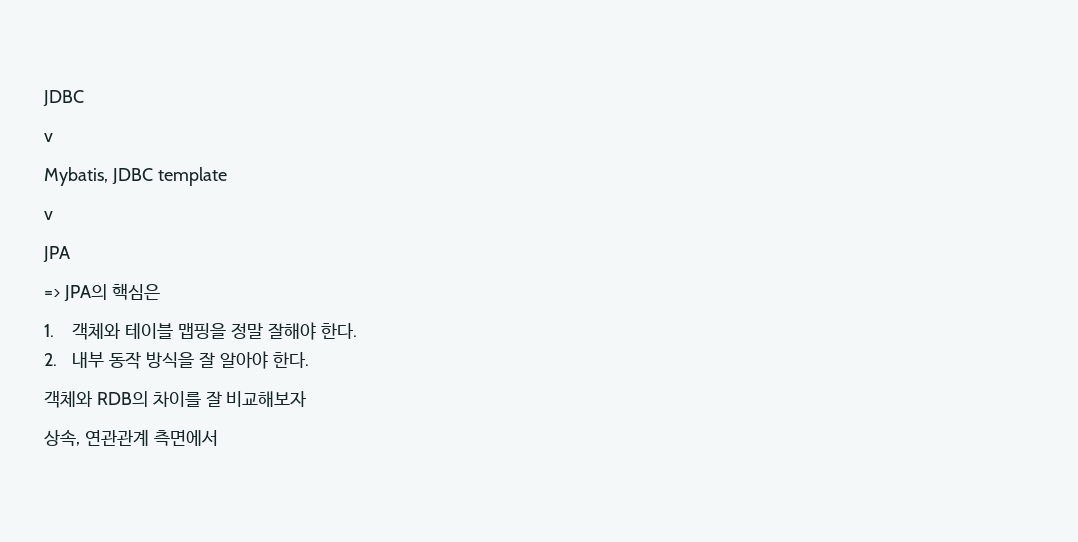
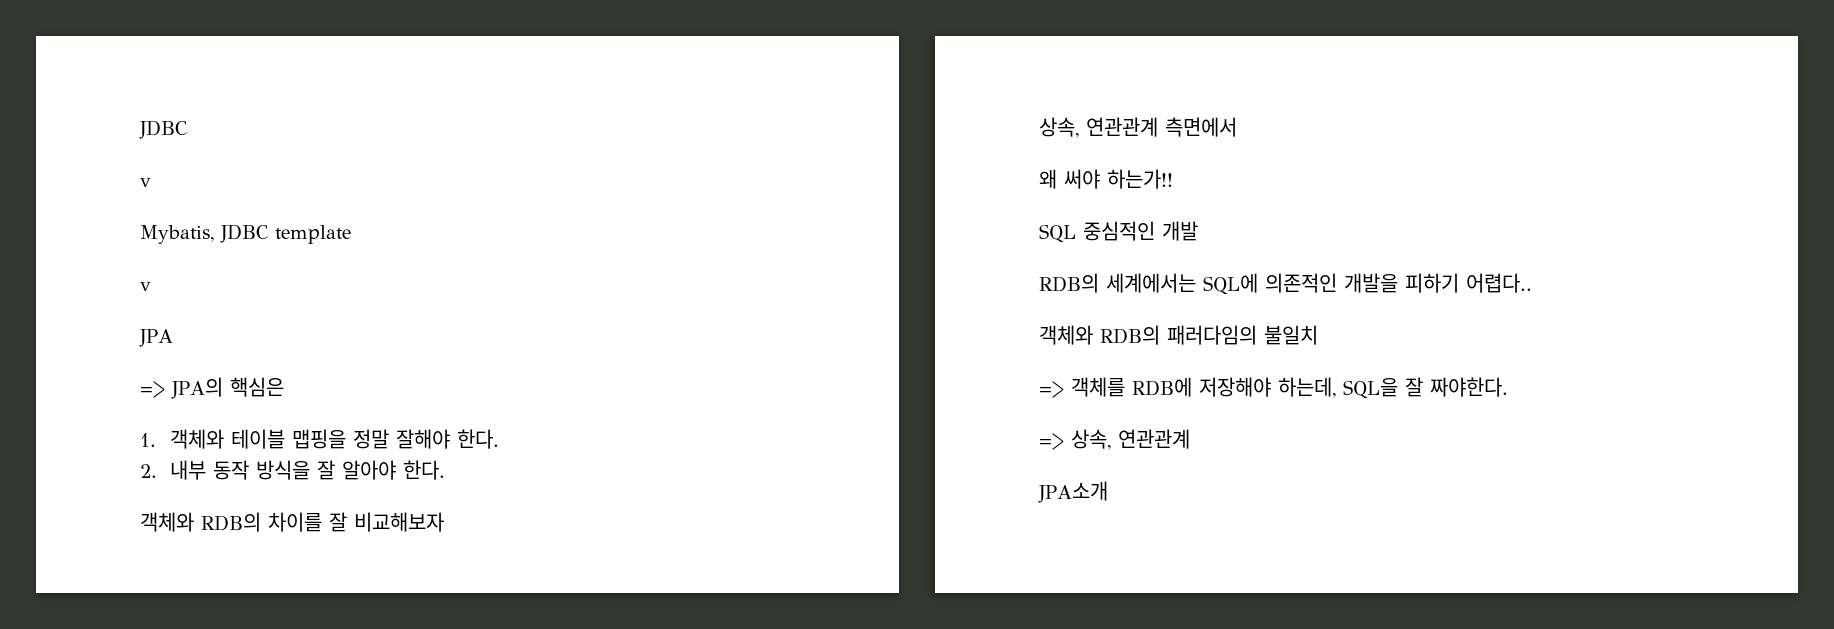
(218, 438) none -> [1039,169,1173,189] [1039,221,1198,243] [1039,273,1532,295] [1039,325,1318,345] [1039,377,1508,399] [1039,429,1190,450] [1038,481,1108,503] // 왜 써야 하는가!! // SQL 중심적인 개발 // RDB의 세계에서는 SQL에 의존적인 개발을 피하기 어렵다.. // 객체와 RDB의 패러다임의 불일치 // => 객체를 RDB에 저장해야 하는데, SQL을 잘 짜야한다. // => 상속, 연관관계 // JPA소개

